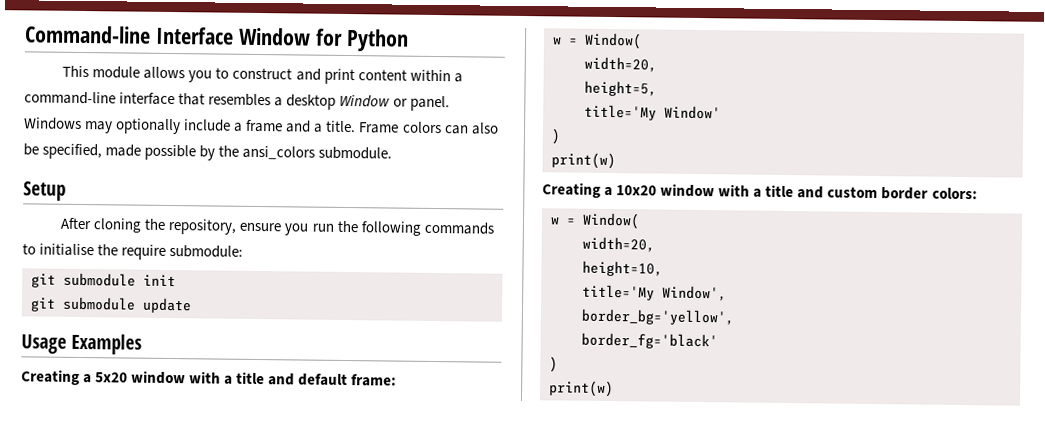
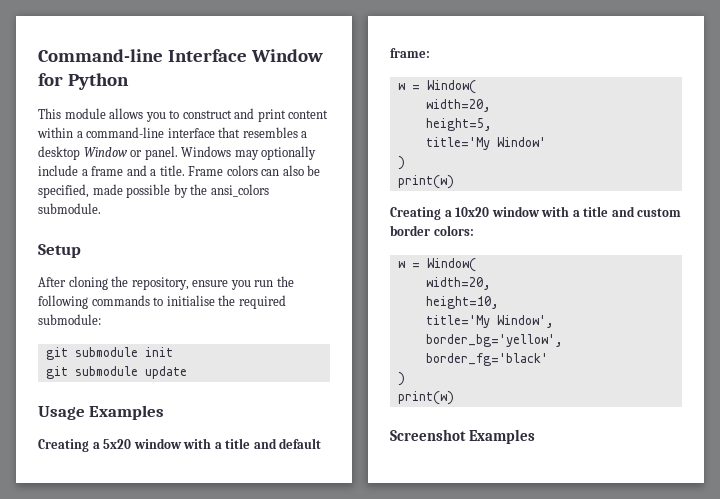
[121,244,167,260] require -> [238,295,286,309] required
(614, 389) none -> [390,429,535,444] // Screenshot Examples

